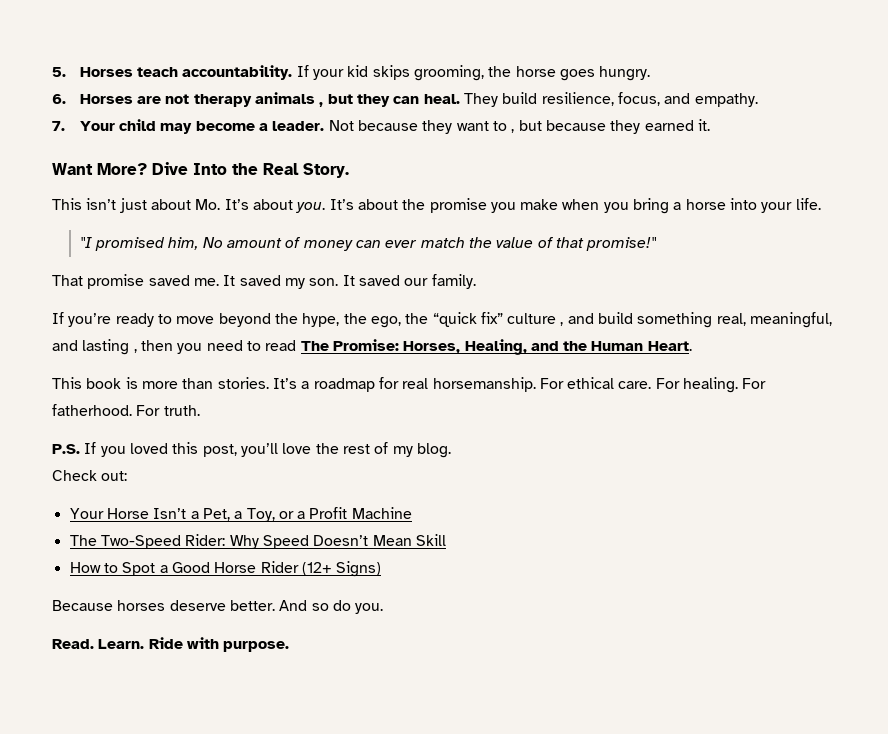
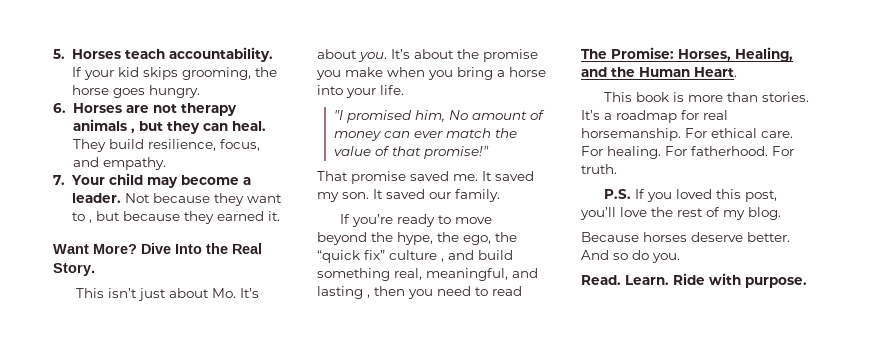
[52,470,128,481] [69,507,412,522] [69,534,446,549] [69,561,382,577] // Check out: // Your Horse Isn’t a Pet, a Toy, or a Profit Machine // The Two-Speed Rider: Why Speed Doesn’t Mean Skill // How to Spot a Good Horse Rider (12+ Signs) -> (781, 213) none

